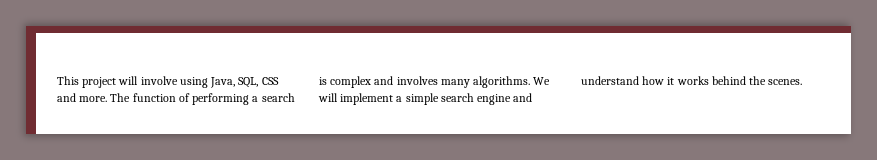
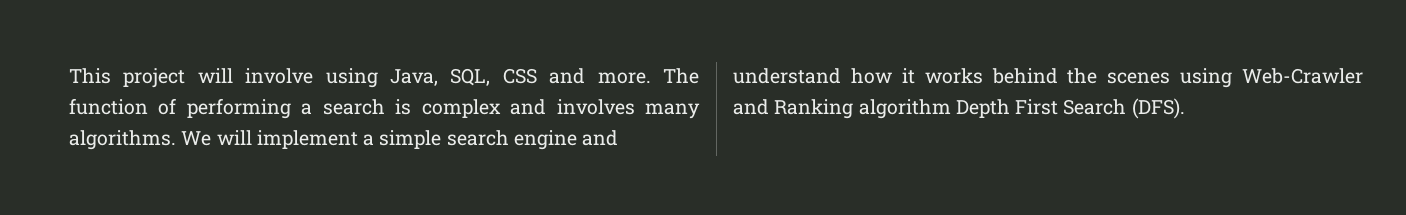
[768,79,803,85] scenes. -> [1107,68,1363,88] [733,98,1185,119] scenes using Web-Crawler and Ranking algorithm Depth First Search (DFS).

